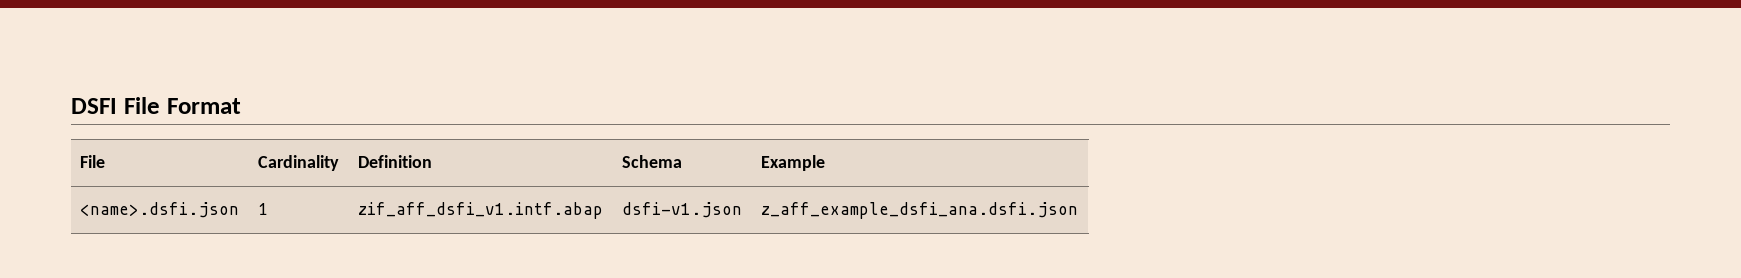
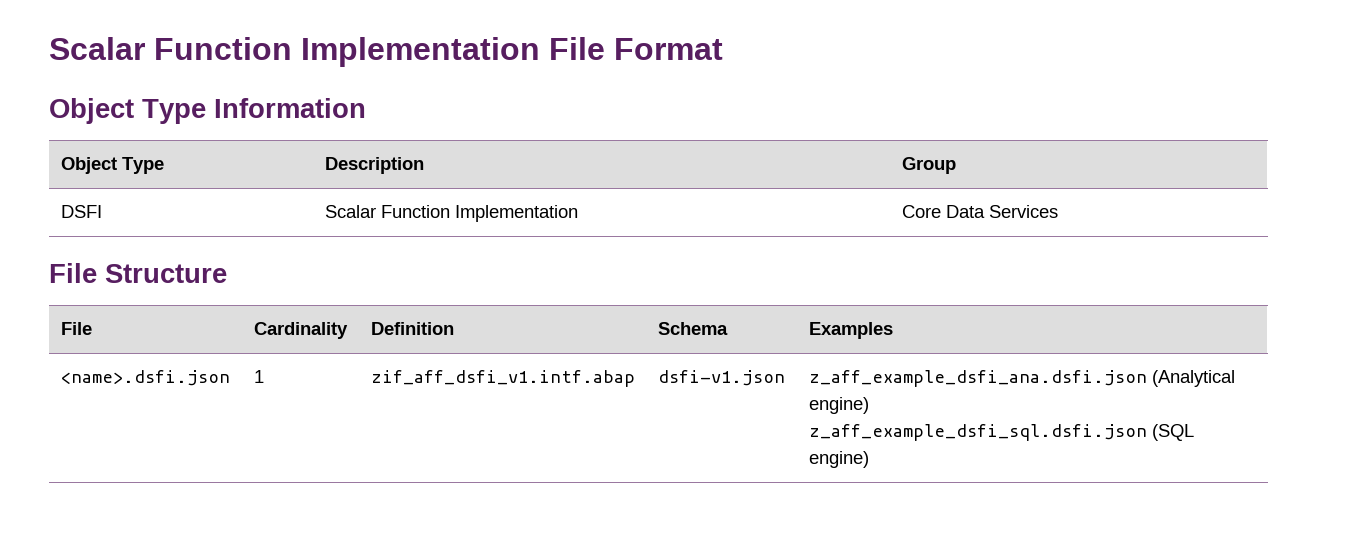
[71,98,117,114] DSFI -> [49,37,540,67] Scalar Function Implementation
(241, 106) none -> [49,98,366,124] [60,157,164,174] [324,157,424,174] [901,157,956,174] [60,205,102,218] [324,205,578,222] [901,205,1058,218] [49,263,227,283] // Object Type Information // Object Type | Description | Group // DSFI | Scalar Function Implementation | Core Data Services // File Structure
[761,155,826,171] Example -> [808,322,893,339] Examples
(1079, 210) none -> [1151,370,1235,387] [808,397,869,414] [808,424,1194,441] [808,451,869,468] (Analytical engine) // z_aff_example_dsfi_sql.dsfi.json (SQL engine)

